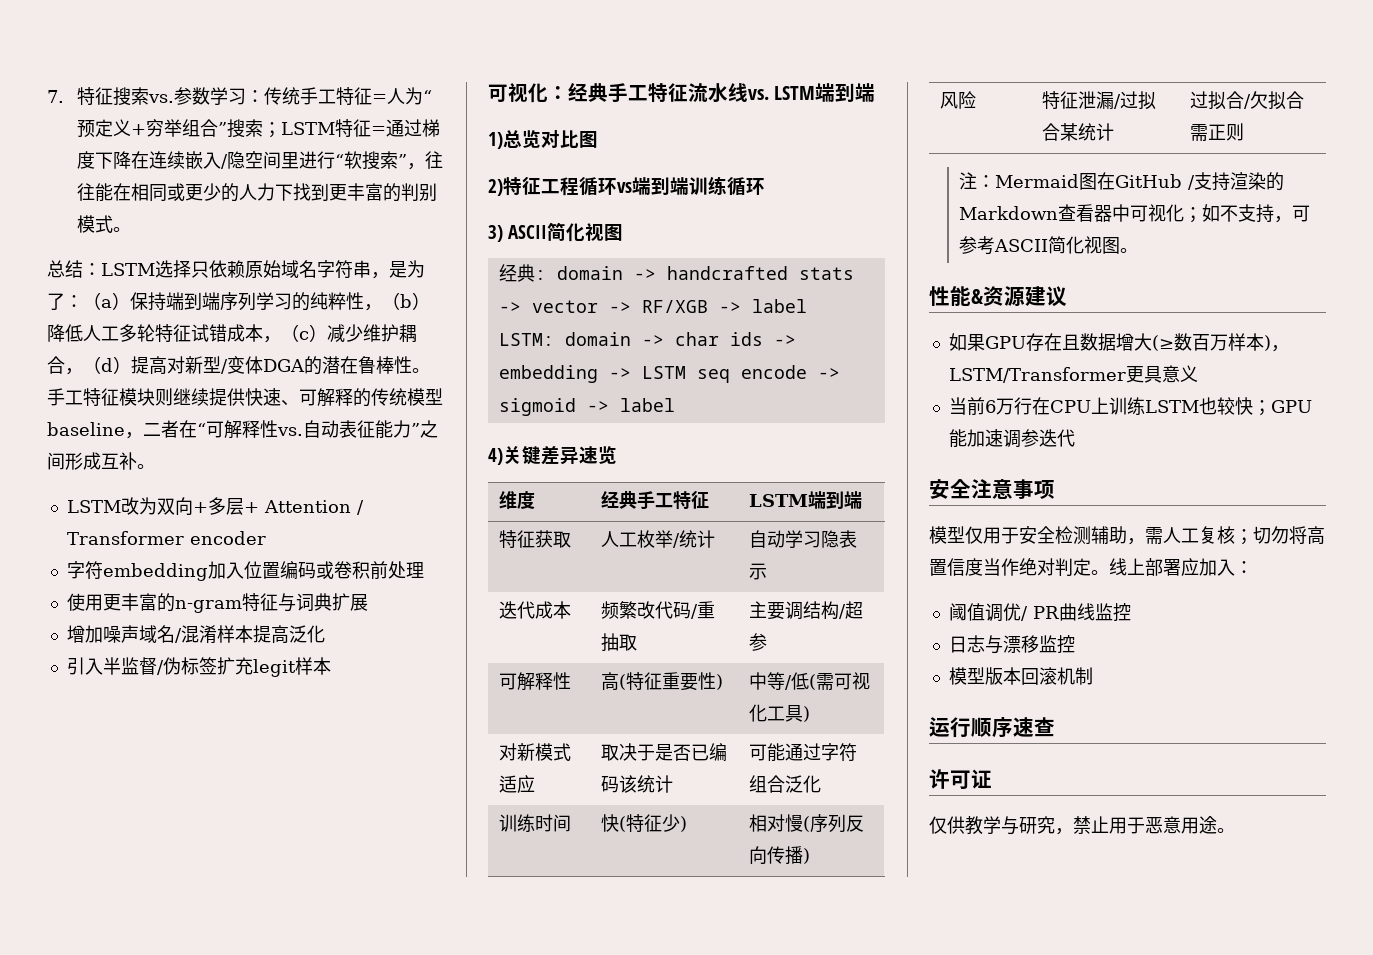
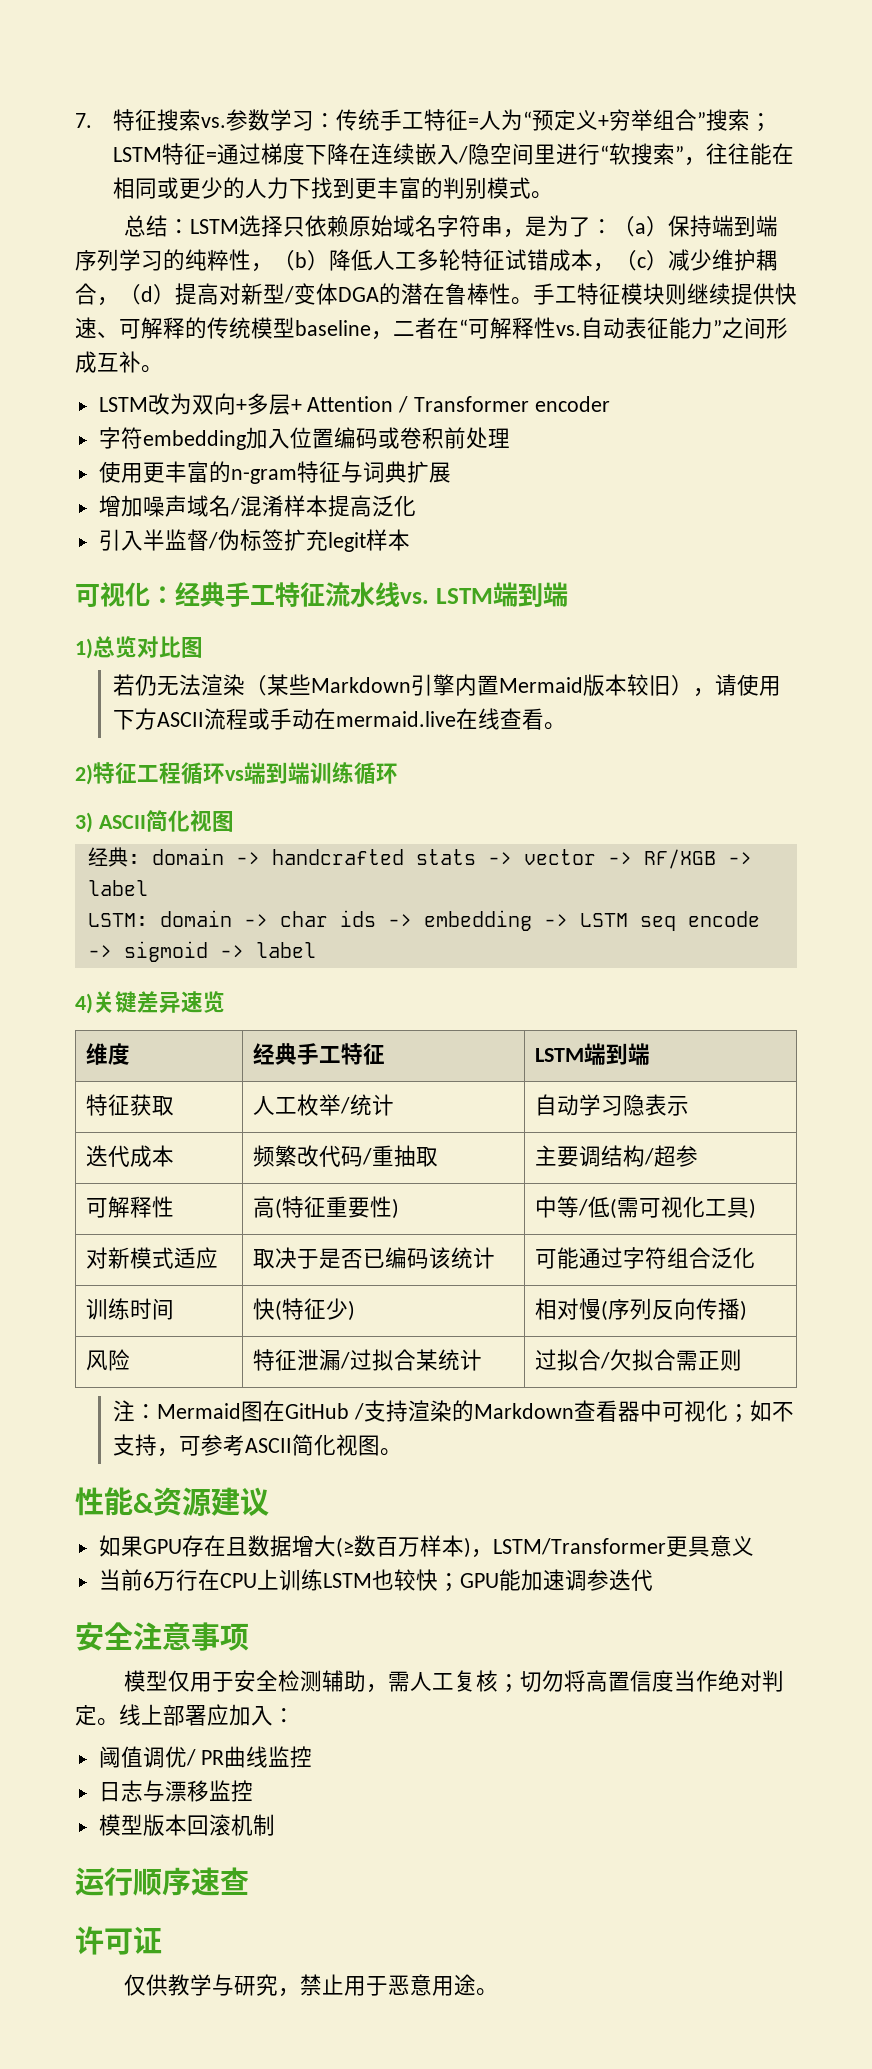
(598, 139) none -> [112,674,781,697] [112,708,566,730] // 若仍无法渲染（某些Markdown引擎内置Mermaid版本较旧），请使用下方ASCII流程或手动在mermaid.live在线查看。

